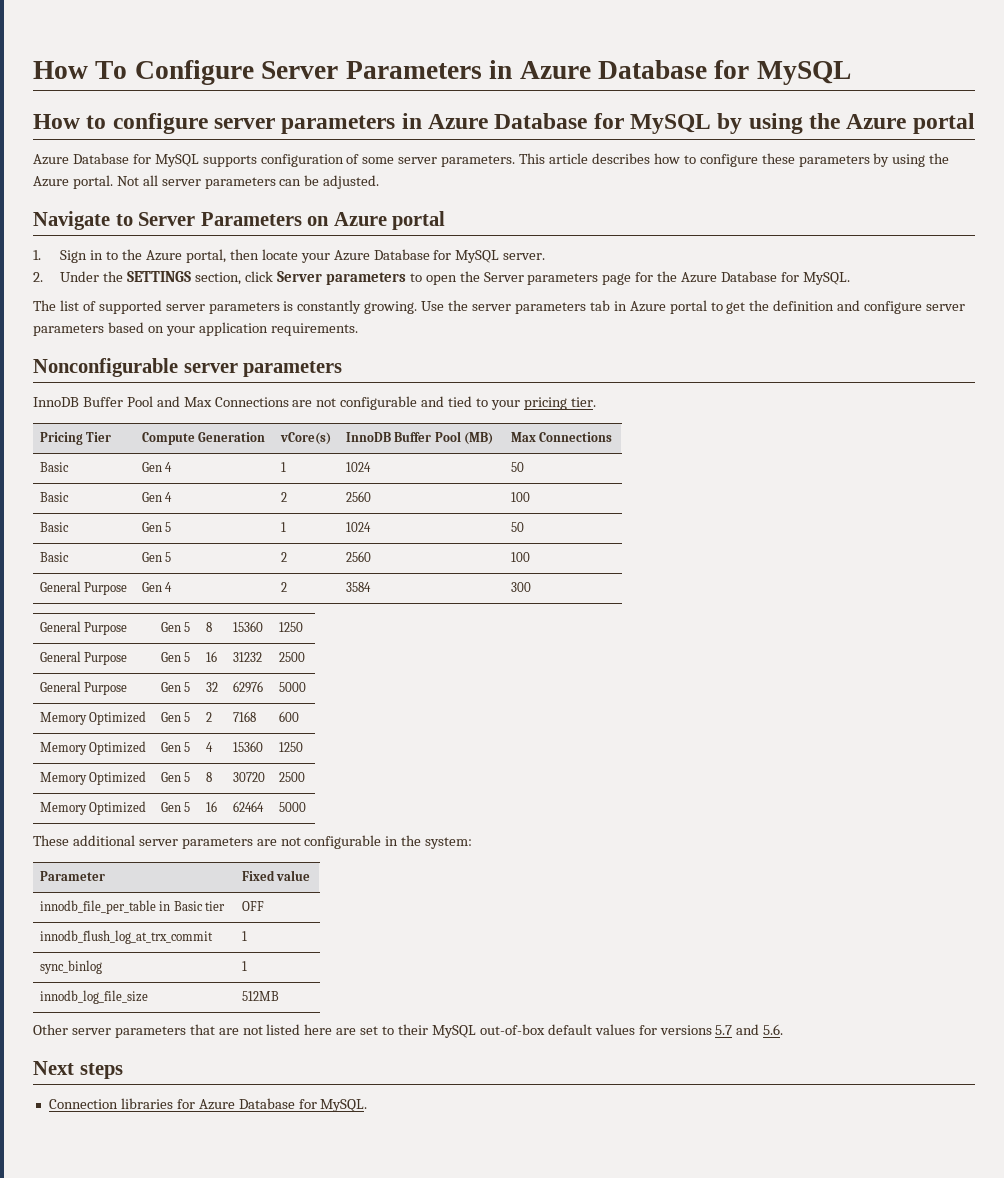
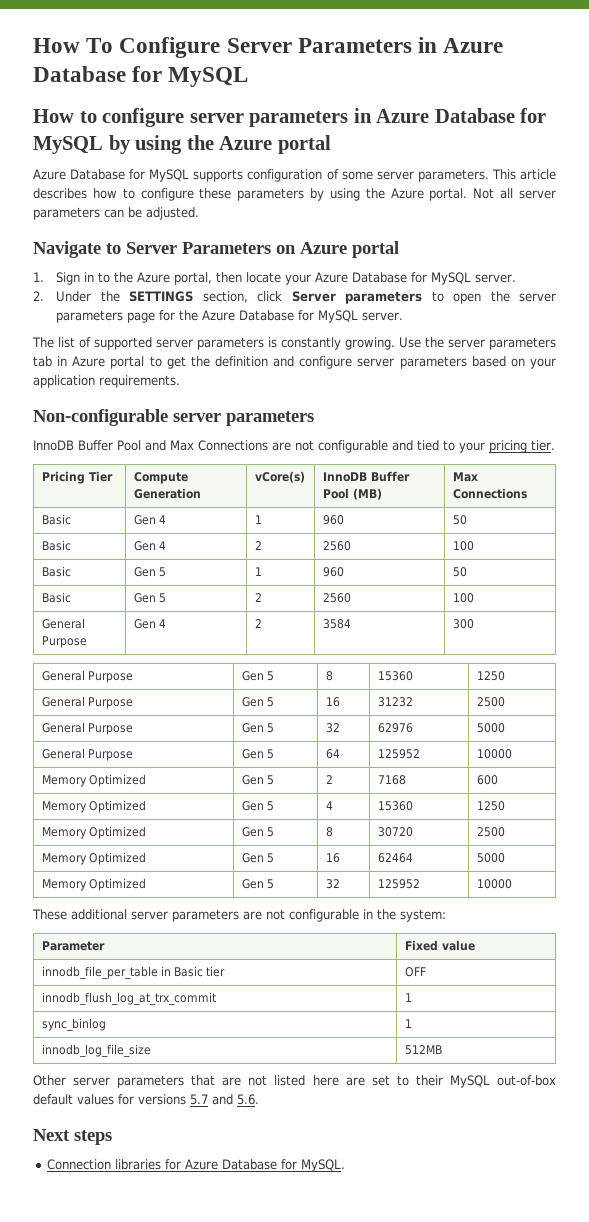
[483,272,524,282] Server -> [519,293,556,302] server
[802,272,850,285] MySQL. -> [318,310,404,323] MySQL server.
[33,358,178,377] Nonconfigurable -> [33,409,168,426] Non-configurable
[345,462,371,472] 1024 -> [322,515,344,525] 960
[345,522,371,532] 1024 -> [322,567,344,577] 960
(306, 687) none -> [41,748,133,761] [241,749,274,759] [325,749,340,759] [377,749,420,759] [476,749,512,759] // General Purpose | Gen 5 | 64 | 125952 | 10000
(306, 807) none -> [41,878,146,891] [241,879,274,889] [325,879,340,889] [377,879,420,889] [476,879,512,889] // Memory Optimized | Gen 5 | 32 | 125952 | 10000

